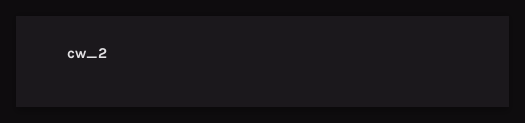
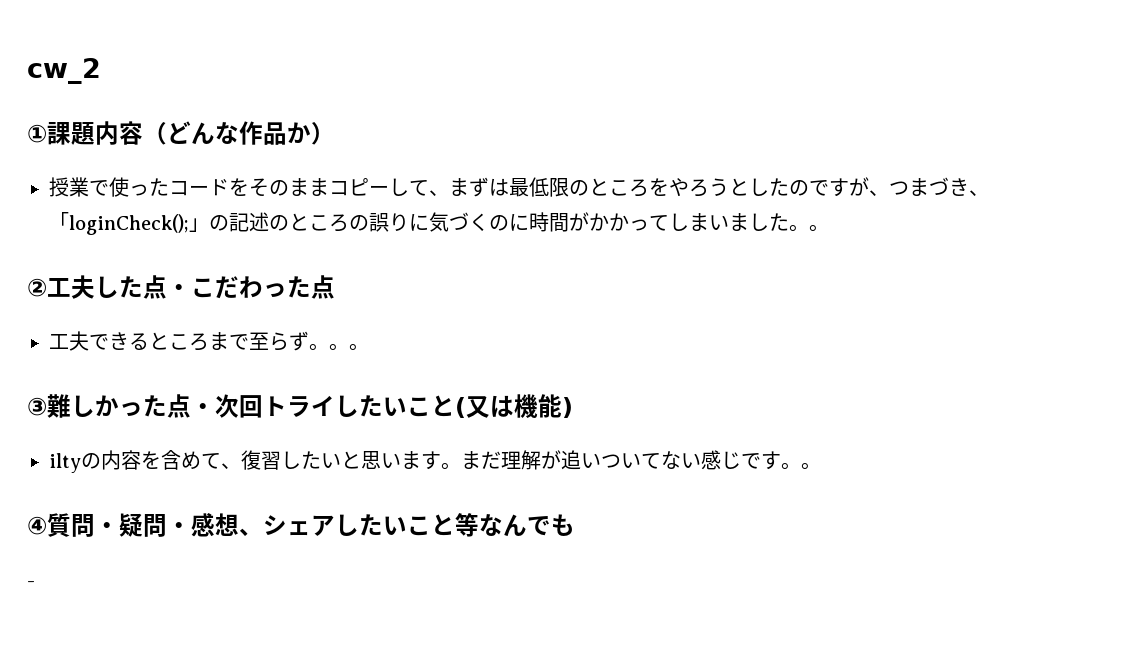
(107, 53) none -> [27,121,335,145] [49,177,989,197] [49,212,829,235] [27,275,335,299] [49,331,369,351] [27,394,573,418] [49,450,821,473] [27,513,575,537] [27,581,35,587] // ①課題内容（どんな作品か） // 授業で使ったコードをそのままコピーして、まずは最低限のところをやろうとしたのですが、つまづき、「loginCheck();」の記述のところの誤りに気づくのに時間がかかってしまいました。。 // ②工夫した点・こだわった点 // 工夫できるところまで至らず。。。 // ③難しかった点・次回トライしたいこと(又は機能) // iltyの内容を含めて、復習したいと思います。まだ理解が追いついてない感じです。。 // ④質問・疑問・感想、シェアしたいこと等なんでも // -

